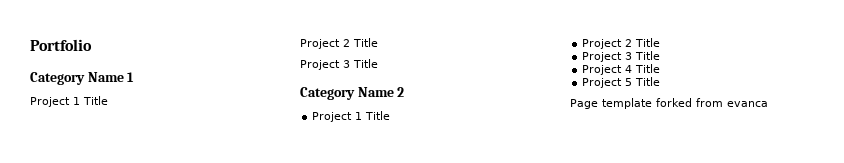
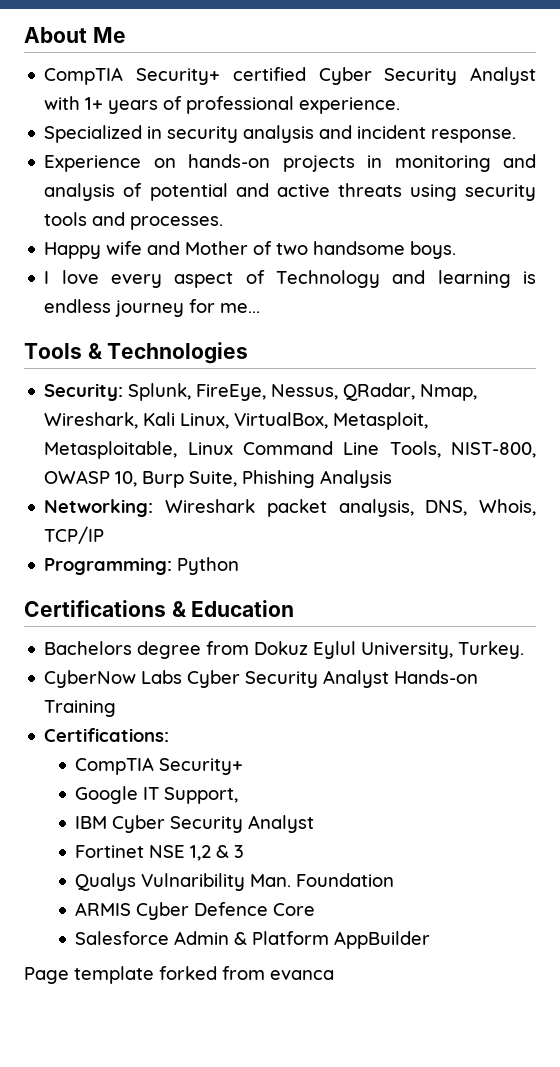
[30,39,92,51] [30,72,135,85] [30,96,108,107] [300,38,378,49] [300,59,378,70] [300,87,405,100] [312,111,391,122] [582,38,661,49] [582,51,661,62] [582,64,661,75] [582,77,661,88] Portfolio // Category Name 1 // Project 1 Title // Project 2 Title // Project 3 Title // Category Name 2 // Project 1 Title // Project 2 Title // Project 3 Title // Project 4 Title // Project 5 Title -> [24,27,126,43] [44,67,536,85] [44,96,401,114] [44,125,517,143] [44,154,536,172] [44,183,536,201] [44,212,224,230] [44,241,457,259] [44,270,536,288] [44,299,261,317] [24,342,249,364] [44,383,478,401] [44,412,429,430] [44,441,536,459] [44,470,393,488] [44,499,536,517] [44,526,105,544] [44,557,240,575] [24,600,295,617] [44,641,525,659] [44,670,479,688] [44,700,117,717] [44,728,170,742] [75,757,244,775] [75,786,239,804] [75,815,315,833] [75,845,245,861] [75,873,395,891] [75,902,316,920] [75,931,431,949] About Me // CompTIA Security+ certified Cyber Security Analyst with 1+ years of professional experience. // Specialized in security analysis and incident response. // Experience on hands-on projects in monitoring and analysis of potential and active threats using security tools and processes. // Happy wife and Mother of two handsome boys. // I love every aspect of Technology and learning is endless journey for me... // Tools & Technologies // Security: Splunk, FireEye, Nessus, QRadar, Nmap, Wireshark, Kali Linux, VirtualBox, Metasploit, Metasploitable, Linux Command Line Tools, NIST-800, OWASP 10, Burp Suite, Phishing Analysis // Networking: Wireshark packet analysis, DNS, Whois, TCP/IP // Programming: Python // Certifications & Education // Bachelors degree from Dokuz Eylul University, Turkey. // CyberNow Labs Cyber Security Analyst Hands-on Training // Certifications: // CompTIA Security+ // Google IT Support, // IBM Cyber Security Analyst // Fortinet NSE 1,2 & 3 // Qualys Vulnaribility Man. Foundation // ARMIS Cyber Defence Core // Salesforce Admin & Platform AppBuilder

